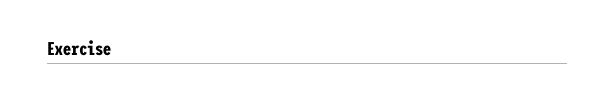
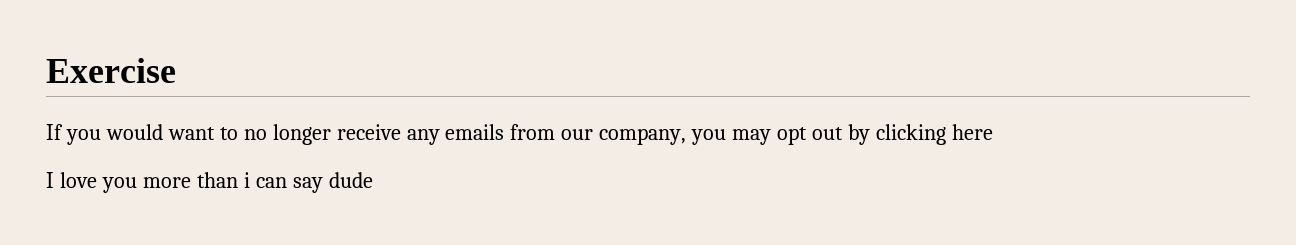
(111, 48) none -> [46,124,993,145] [46,172,373,193] // If you would want to no longer receive any emails from our company, you may opt out by clicking here // I love you more than i can say dude

